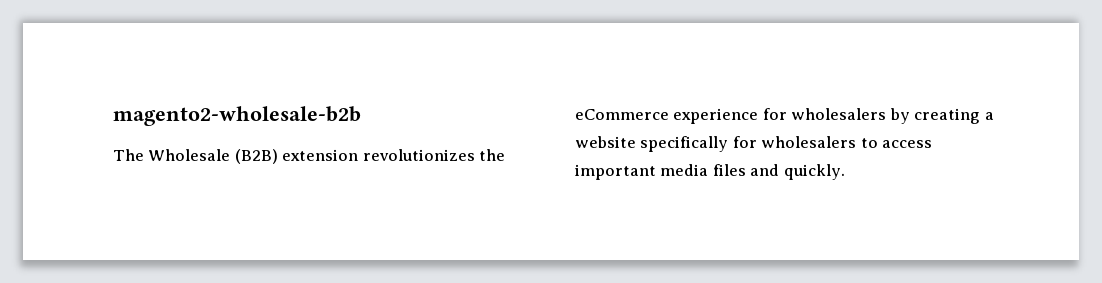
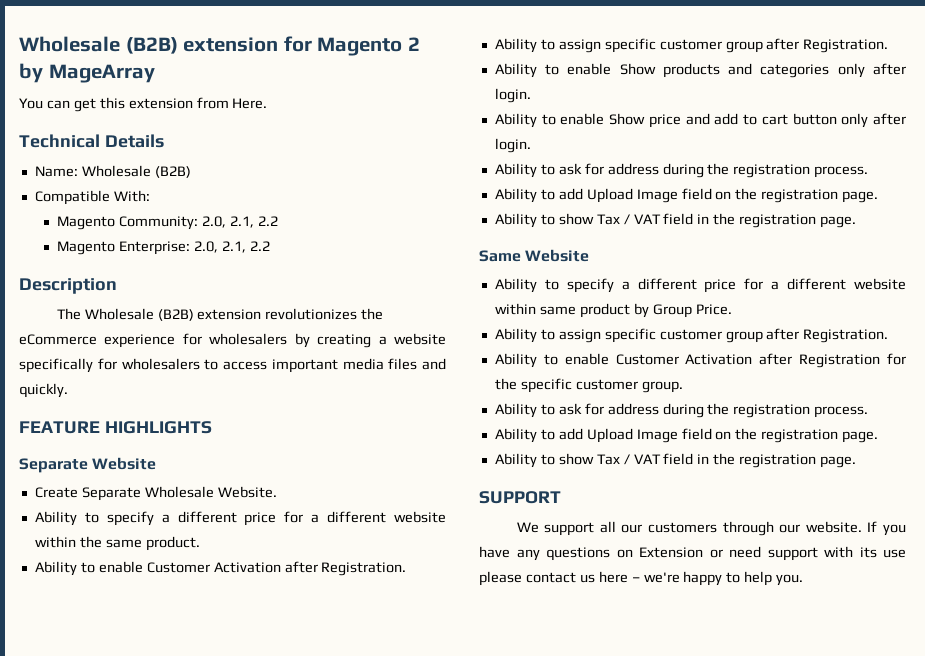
[113,106,361,126] magento2-wholesale-b2b -> [19,36,420,56] [19,63,155,83] [19,97,268,112] [19,134,164,148] [34,165,191,178] [34,190,150,205] [57,216,279,230] [57,241,271,255] [19,278,117,294] Wholesale (B2B) extension for Magento 2 by MageArray // You can get this extension from Here. // Technical Details // Name: Wholesale (B2B) // Compatible With: // Magento Community: 2.0, 2.1, 2.2 // Magento Enterprise: 2.0, 2.1, 2.2 // Description
(845, 172) none -> [19,421,212,434] [19,457,157,473] [34,486,277,501] [34,511,446,526] [34,536,200,551] [34,561,407,576] [494,38,889,53] [494,63,906,78] [494,88,531,103] [494,113,906,128] [494,138,531,153] [494,163,869,178] [494,188,879,203] [494,213,857,228] [479,249,590,262] [494,278,906,293] [494,303,732,318] [494,328,889,343] [494,353,906,368] [494,378,683,393] [494,403,869,418] [494,428,879,443] [494,453,857,468] [479,491,561,504] [516,521,906,536] [479,546,906,561] [479,571,804,586] // FEATURE HIGHLIGHTS // Separate Website // Create Separate Wholesale Website. // Ability to specify a different price for a different website within the same product. // Ability to enable Customer Activation after Registration. // Ability to assign specific customer group after Registration. // Ability to enable Show products and categories only after login. // Ability to enable Show price and add to cart button only after login. // Ability to ask for address during the registration process. // Ability to add Upload Image field on the registration page. // Ability to show Tax / VAT field in the registration page. // Same Website // Ability to specify a different price for a different website within same product by Group Price. // Ability to assign specific customer group after Registration. // Ability to enable Customer Activation after Registration for the specific customer group. // Ability to ask for address during the registration process. // Ability to add Upload Image field on the registration page. // Ability to show Tax / VAT field in the registration page. // SUPPORT // We support all our customers through our website. If you have any questions on Extension or need support with its use please contact us here – we're happy to help you.

